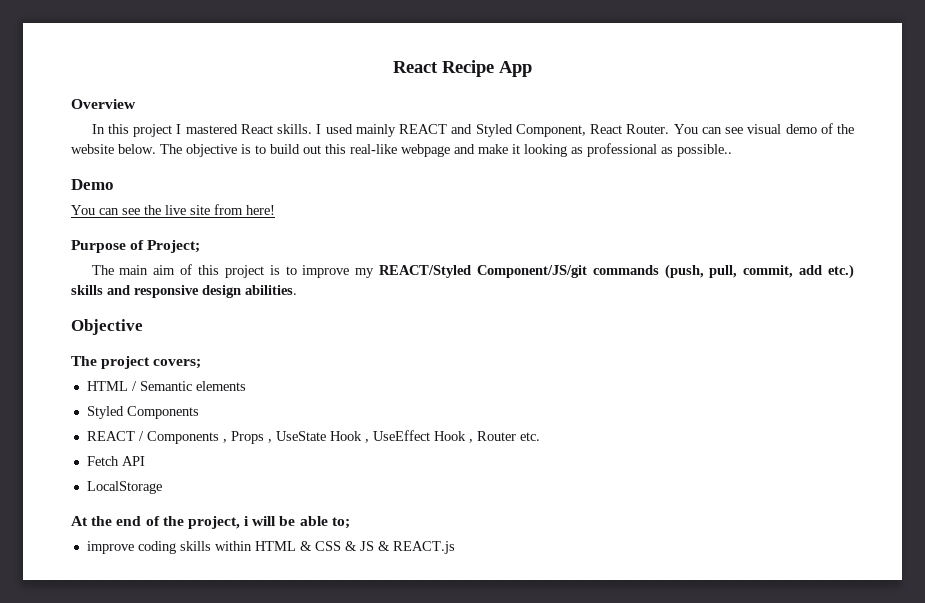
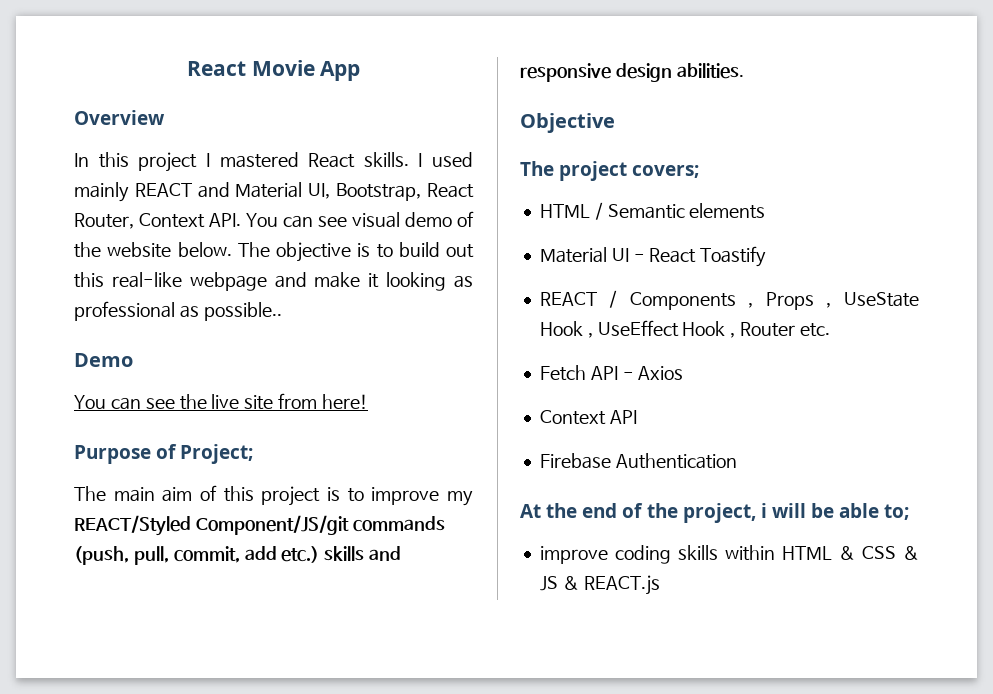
[393,60,494,77] React Recipe -> [186,60,315,76] React Movie
[475,124,670,137] Styled Component, React Router. -> [235,182,475,201] [74,213,242,229] Material UI, Bootstrap, React Router, Context API.
[86,406,199,419] Styled Components -> [539,246,767,267] Material UI - React Toastify
[86,481,162,494] // LocalStorage -> [622,366,684,380] [539,410,637,425] [539,453,737,469] - Axios // Context API // Firebase Authentication

